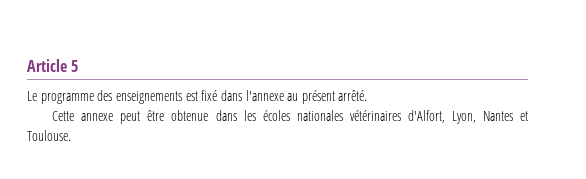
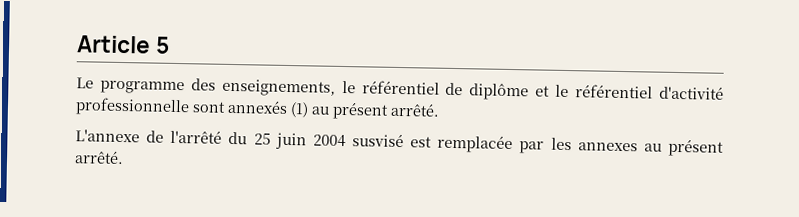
[115,90,368,104] [52,110,528,124] [27,130,71,141] enseignements est fixé dans l'annexe au présent arrêté. // Cette annexe peut être obtenue dans les écoles nationales vétérinaires d'Alfort, Lyon, Nantes et Toulouse. -> [221,78,725,101] [75,97,440,120] [75,129,724,157] [74,150,124,165] enseignements, le référentiel de diplôme et le référentiel d'activité professionnelle sont annexés (1) au présent arrêté. // L'annexe de l'arrêté du 25 juin 2004 susvisé est remplacée par les annexes au présent arrêté.

